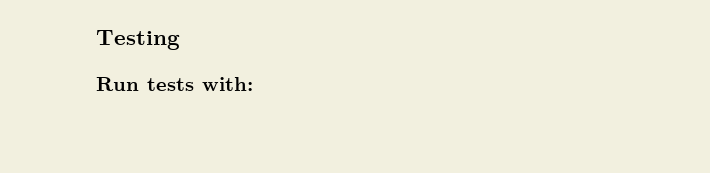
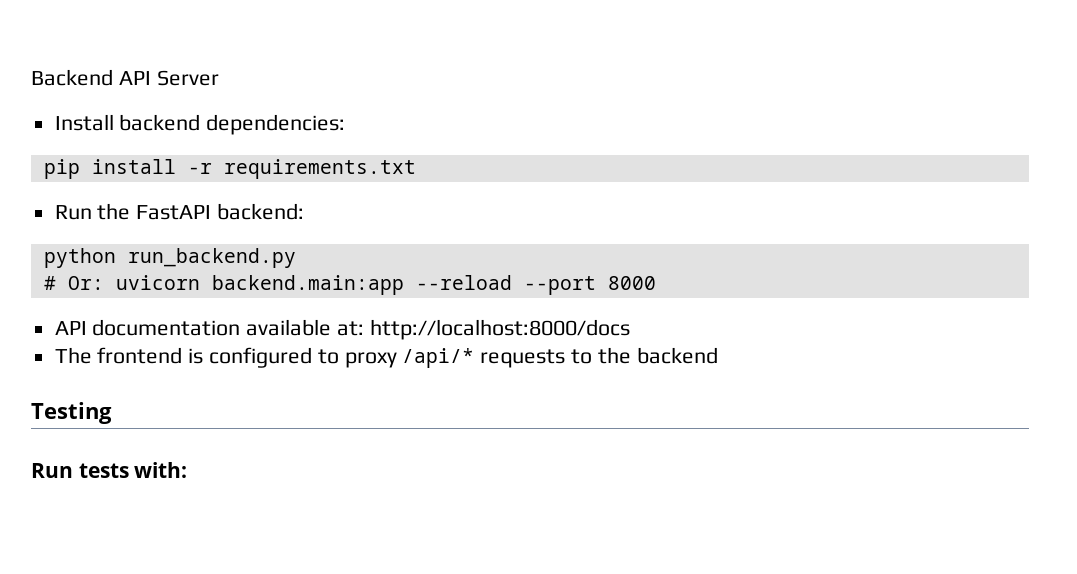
(96, 40) none -> [31,69,219,86] [54,114,346,135] [43,159,416,179] [54,203,305,220] [43,248,296,268] [43,275,656,295] [54,319,630,340] [54,347,718,368] Backend API Server // Install backend dependencies: // pip install -r requirements.txt // Run the FastAPI backend: // python run_backend.py // # Or: uvicorn backend.main:app --reload --port 8000 // API documentation available at: http://localhost:8000/docs // The frontend is configured to proxy /api/* requests to the backend //

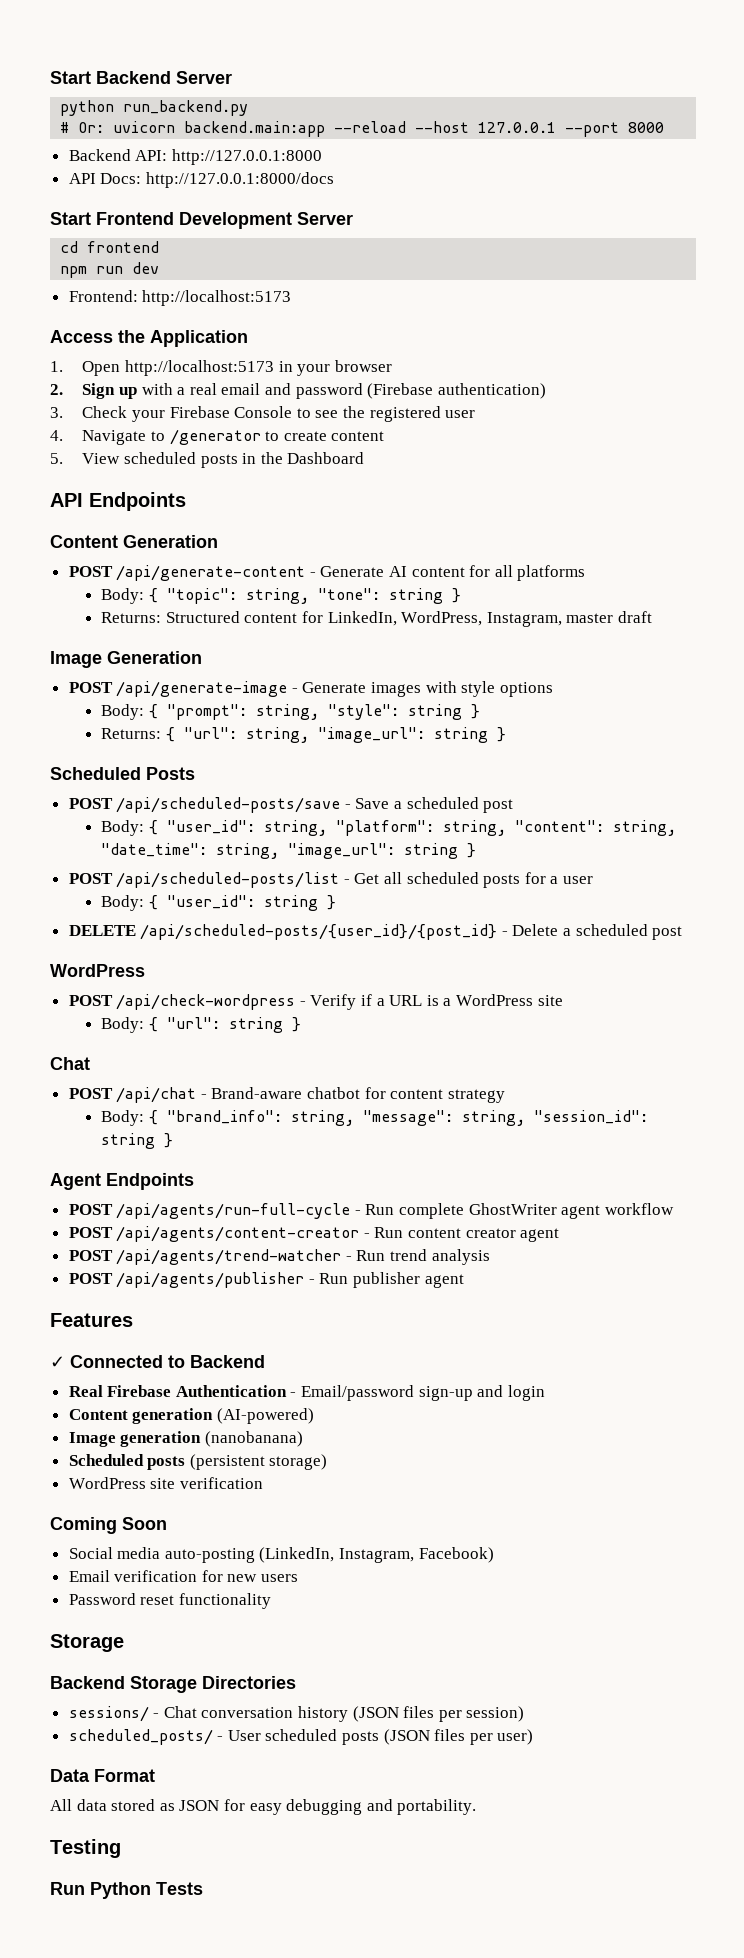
[31,69,219,86] [54,114,346,135] [43,159,416,179] [54,203,305,220] Backend API Server // Install backend dependencies: // pip install -r requirements.txt // Run the FastAPI backend: -> [50,71,232,84] Start Backend Server
(512, 282) none -> [415,121,557,133] --host 127.0.0.1
[54,319,630,340] [54,347,718,368] API documentation available at: http://localhost:8000/docs // The frontend is configured to proxy /api/* requests to the backend -> [68,149,322,165] [68,172,334,188] [50,212,353,229] [60,241,160,253] [60,262,160,278] [68,290,292,306] [50,330,248,347] [50,360,392,376] [50,383,546,399] [50,406,476,422] [50,429,385,445] [50,452,365,468] [50,492,186,511] [50,535,218,548] [68,565,586,581] [101,588,461,604] [101,611,652,627] [50,651,202,668] [68,681,553,697] [101,704,480,720] [101,727,506,743] [50,767,195,780] [68,797,514,813] [101,820,676,836] [101,843,477,859] [68,872,594,888] [101,895,336,911] [68,924,683,940] [50,964,145,977] [68,994,563,1010] [101,1017,301,1033] [50,1057,90,1070] [68,1087,505,1103] [101,1110,648,1126] [101,1133,174,1149] [50,1173,194,1190] [68,1203,674,1219] [68,1226,560,1242] [68,1249,490,1265] [68,1272,464,1288] [50,1313,133,1327] [50,1355,265,1368] [68,1385,545,1401] [68,1408,314,1424] [68,1431,303,1447] [68,1454,328,1470] [68,1477,263,1489] [50,1517,167,1534] [68,1547,494,1563] [68,1570,299,1582] [68,1593,271,1609] [50,1634,124,1652] [50,1676,296,1693] [68,1706,525,1722] [68,1729,534,1745] [50,1769,155,1782] [50,1799,477,1815] Backend API: http://127.0.0.1:8000 // API Docs: http://127.0.0.1:8000/docs // Start Frontend Development Server // cd frontend // npm run dev // Frontend: http://localhost:5173 // Access the Application // 1. Open http://localhost:5173 in your browser // 2. Sign up with a real email and password (Firebase authentication) // 3. Check your Firebase Console to see the registered user // 4. Navigate to /generator to create content // 5. View scheduled posts in the Dashboard // API Endpoints // Content Generation // POST /api/generate-content - Generate AI content for all platforms // Body: { "topic": string, "tone": string } // Returns: Structured content for LinkedIn, WordPress, Instagram, master draft // Image Generation // POST /api/generate-image - Generate images with style options // Body: { "prompt": string, "style": string } // Returns: { "url": string, "image_url": string } // Scheduled Posts // POST /api/scheduled-posts/save - Save a scheduled post // Body: { "user_id": string, "platform": string, "content": string, "date_time": string, "image_url": string } // POST /api/scheduled-posts/list - Get all scheduled posts for a user // Body: { "user_id": string } // DELETE /api/scheduled-posts/{user_id}/{post_id} - Delete a scheduled post // WordPress // POST /api/check-wordpress - Verify if a URL is a WordPress site // Body: { "url": string } // Chat // POST /api/chat - Brand-aware chatbot for content strategy // Body: { "brand_info": string, "message": string, "session_id": string } // Agent Endpoints // POST /api/agents/run-full-cycle - Run complete GhostWriter agent workflow // POST /api/agents/content-creator - Run content creator agent // POST /api/agents/trend-watcher - Run trend analysis // POST /api/agents/publisher - Run publisher agent // Features // ✓ Connected to Backend // Real Firebase Authentication - Email/password sign-up and login // Content generation (AI-powered) // Image generation (nanobanana) // Scheduled posts (persistent storage) // WordPress site verification // Coming Soon // Social media auto-posting (LinkedIn, Instagram, Facebook) // Email verification for new users // Password reset functionality // Storage // Backend Storage Directories // sessions/ - Chat conversation history (JSON files per session) // scheduled_posts/ - User scheduled posts (JSON files per user) // Data Format // All data stored as JSON for easy debugging and portability.
[78,462,188,478] tests with: -> [90,1882,203,1899] Python Tests

